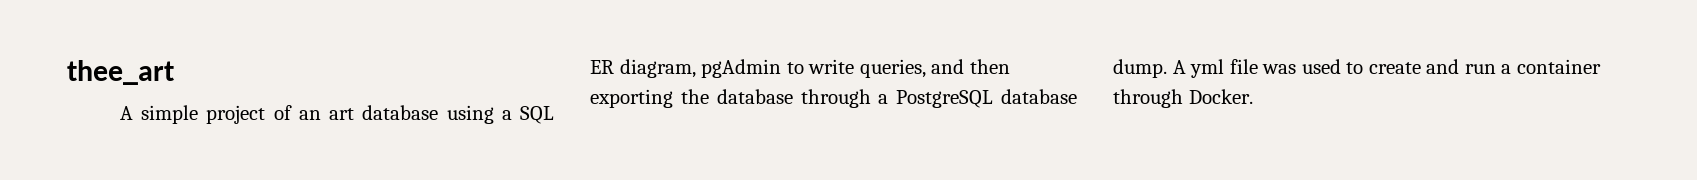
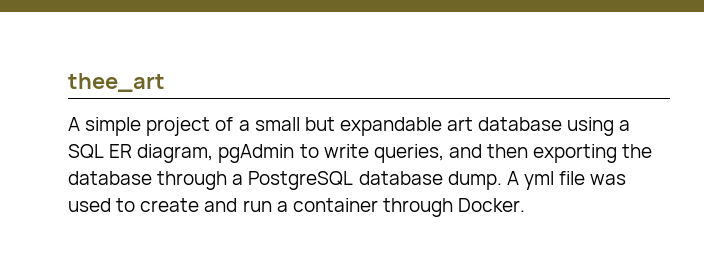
[298,110,321,120] an -> [238,117,442,136] a small but expandable

